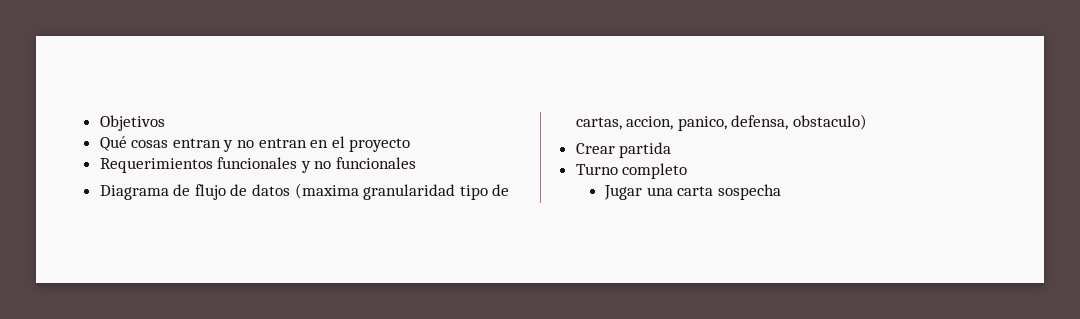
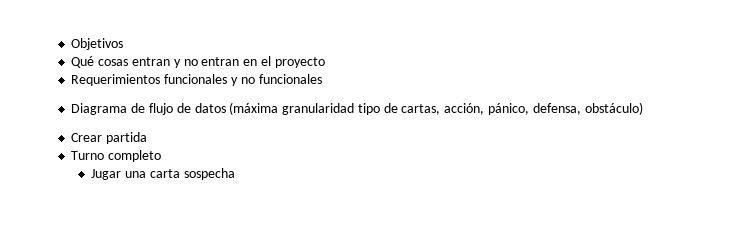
[294,183,359,199] (maxima -> [229,102,279,115] (máxima
[626,114,868,131] accion, panico, defensa, obstaculo) -> [444,102,643,115] acción, pánico, defensa, obstáculo)

